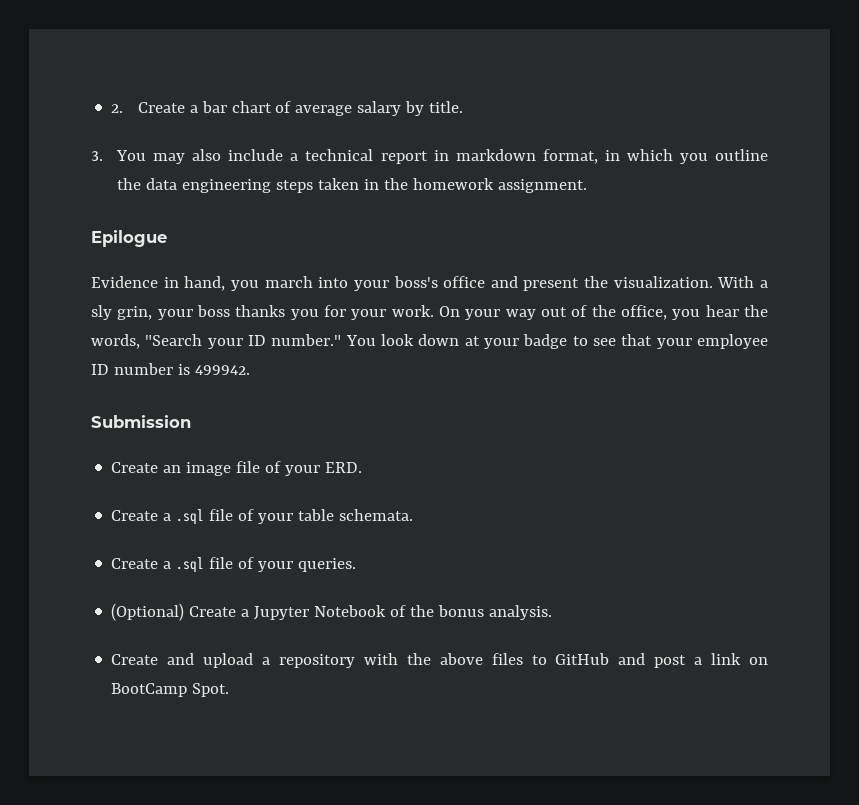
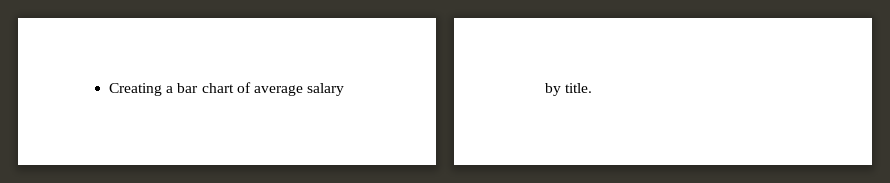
[111,102,185,113] 2. Create -> [109,83,163,96] Creating
[91,149,768,164] [117,178,588,193] [91,230,167,247] [91,276,768,291] [91,305,768,320] [91,334,769,349] [91,363,250,375] [91,415,191,428] [111,461,363,476] [111,509,414,525] [111,557,357,573] [111,603,553,621] [111,653,768,668] [111,683,230,697] // 3. You may also include a technical report in markdown format, in which you outline the data engineering steps taken in the homework assignment. // Epilogue // Evidence in hand, you march into your boss's office and present the visualization. With a sly grin, your boss thanks you for your work. On your way out of the office, you hear the words, "Search your ID number." You look down at your badge to see that your employee ID number is 499942. // Submission // Create an image file of your ERD. // Create a .sql file of your table schemata. // Create a .sql file of your queries. // (Optional) Create a Jupyter Notebook of the bonus analysis. // Create and upload a repository with the above files to GitHub and post a link on BootCamp Spot. -> (593, 88) none

